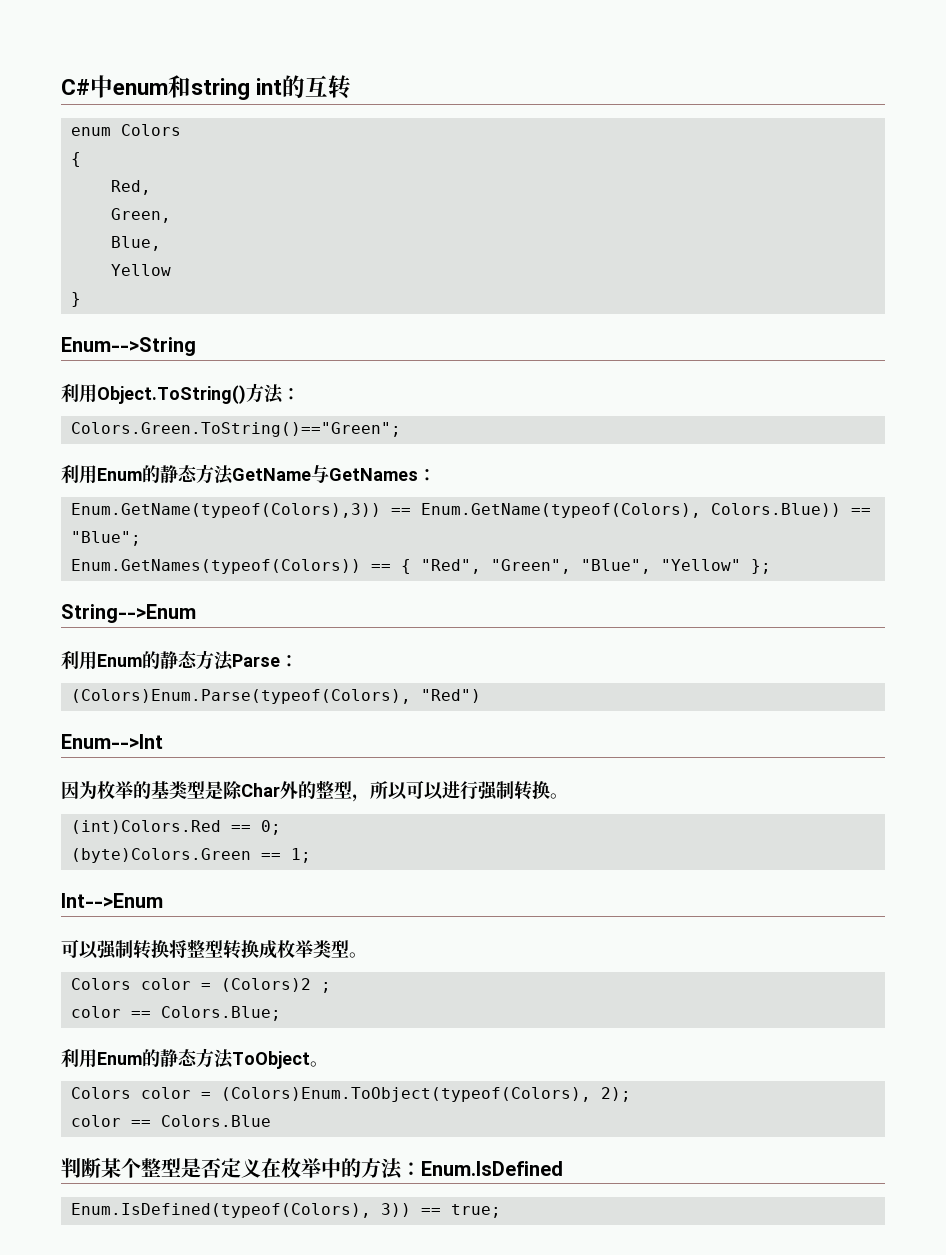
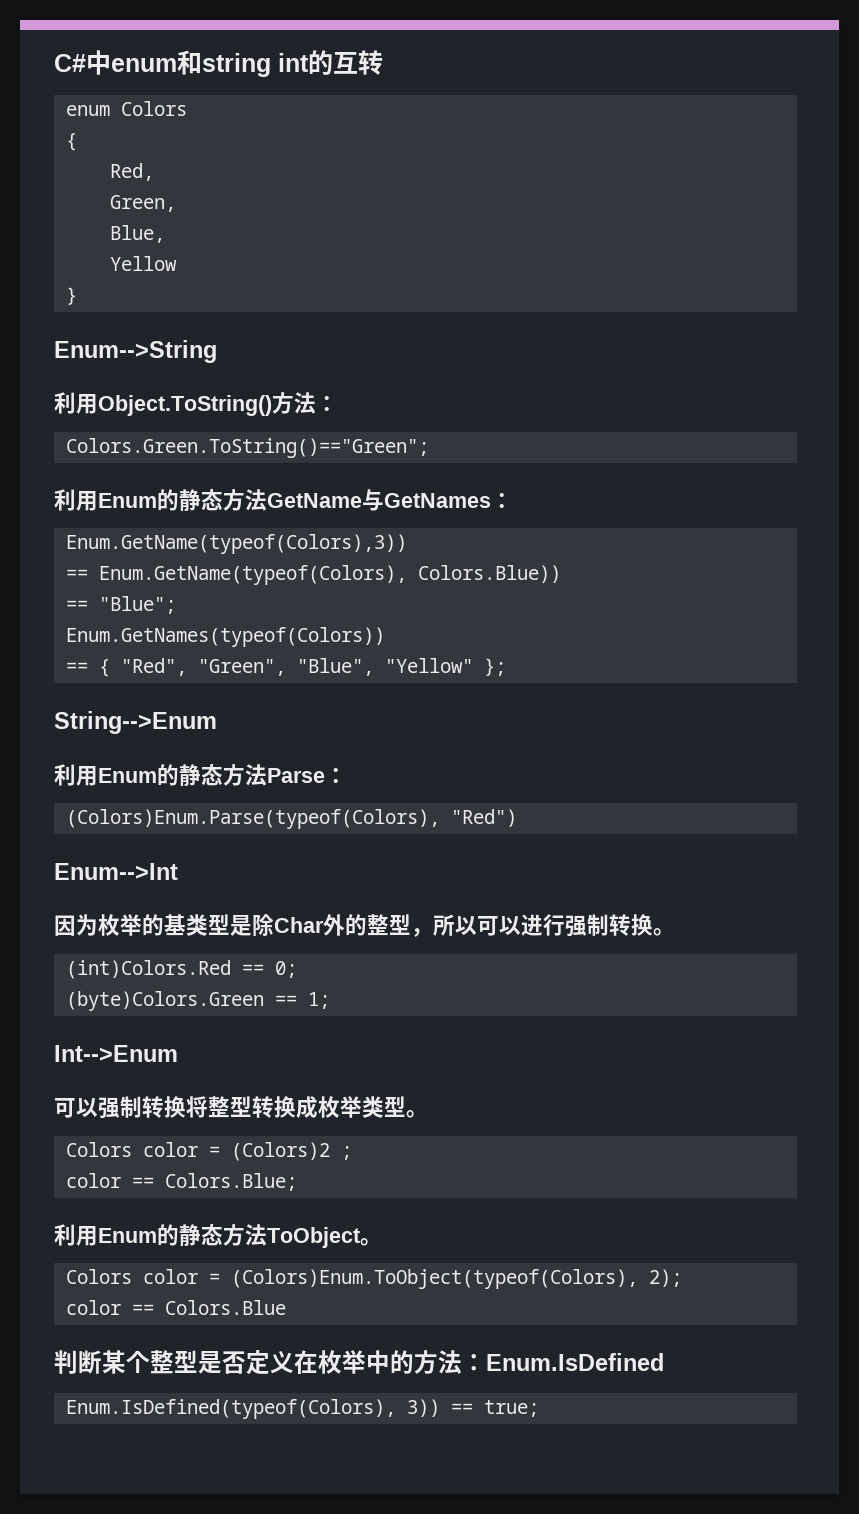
(381, 510) none -> (407, 544) //
(841, 510) none -> (561, 574) //
(361, 566) none -> (385, 637) //

